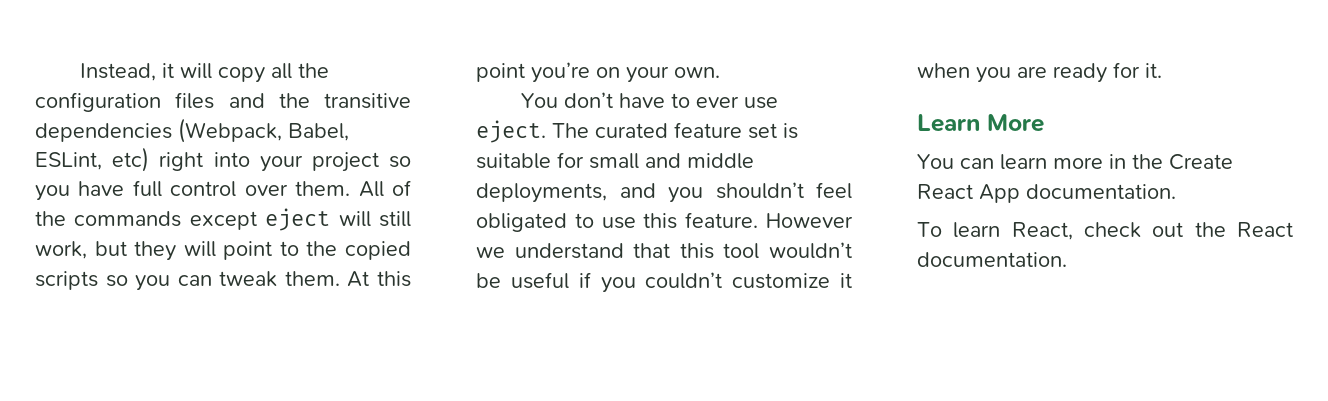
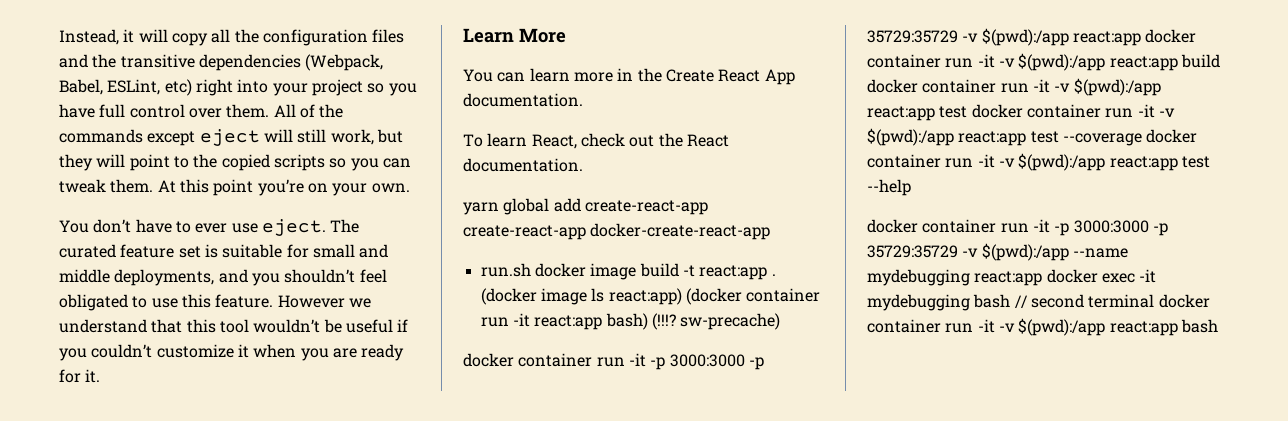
(1067, 259) none -> [463,198,708,215] [463,223,771,240] [480,263,776,280] [480,288,821,305] [480,313,781,330] [463,353,764,370] [867,28,1197,46] [867,53,1220,71] [867,78,1161,96] [867,104,1175,121] [867,128,1198,146] [867,153,1210,171] [867,179,911,196] [867,219,1168,236] [867,243,1128,261] [867,269,1157,286] [867,294,1210,311] [867,318,1218,336] // yarn global add create-react-app create-react-app docker-create-react-app // run.sh docker image build -t react:app . (docker image ls react:app) (docker container run -it react:app bash) (!!!? sw-precache) // docker container run -it -p 3000:3000 -p 35729:35729 -v $(pwd):/app react:app docker container run -it -v $(pwd):/app react:app build docker container run -it -v $(pwd):/app react:app test docker container run -it -v $(pwd):/app react:app test --coverage docker container run -it -v $(pwd):/app react:app test --help // docker container run -it -p 3000:3000 -p 35729:35729 -v $(pwd):/app --name mydebugging react:app docker exec -it mydebugging bash // second terminal docker container run -it -v $(pwd):/app react:app bash

